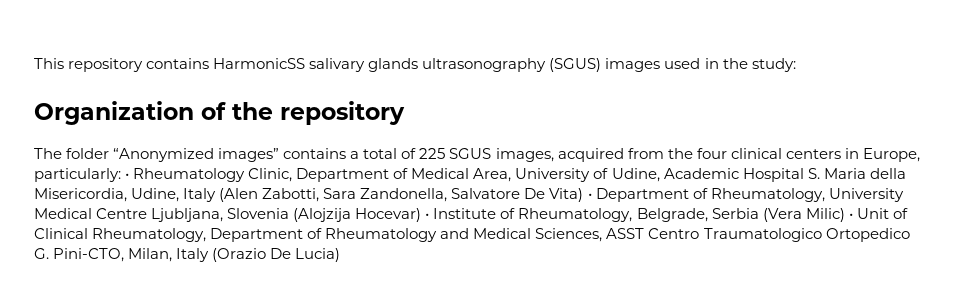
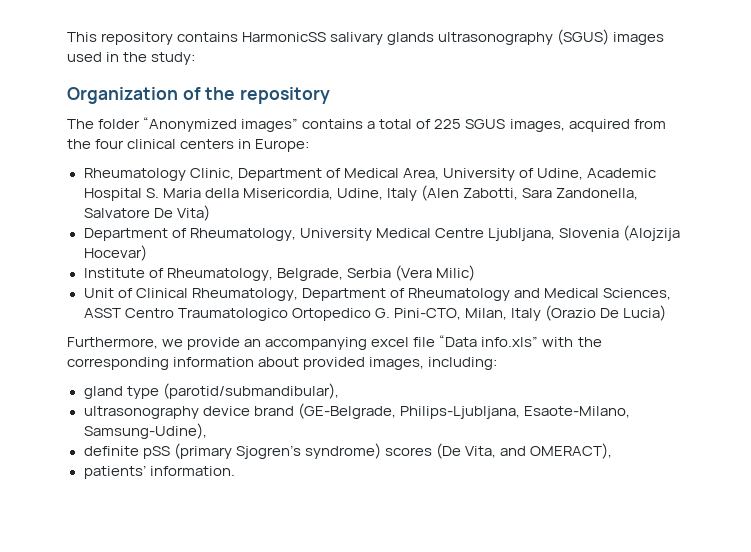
[862,148,920,162] [34,168,130,182] Europe, particularly: • -> [255,139,310,152] Europe: //
[587,193,592,199] • -> (210, 213) //
[425,213,430,219] • -> (147, 253) //
[848,213,853,219] • -> (475, 273) //
(341, 255) none -> [67,335,602,350] [67,357,498,370] [83,383,339,399] [83,403,630,419] [83,423,207,439] [83,443,612,459] [83,465,235,479] // Furthermore, we provide an accompanying excel file “Data info.xls” with the corresponding information about provided images, including: // gland type (parotid/submandibular), // ultrasonography device brand (GE-Belgrade, Philips-Ljubljana, Esaote-Milano, Samsung-Udine), // definite pSS (primary Sjogren’s syndrome) scores (De Vita, and OMERACT), // patients’ information.

